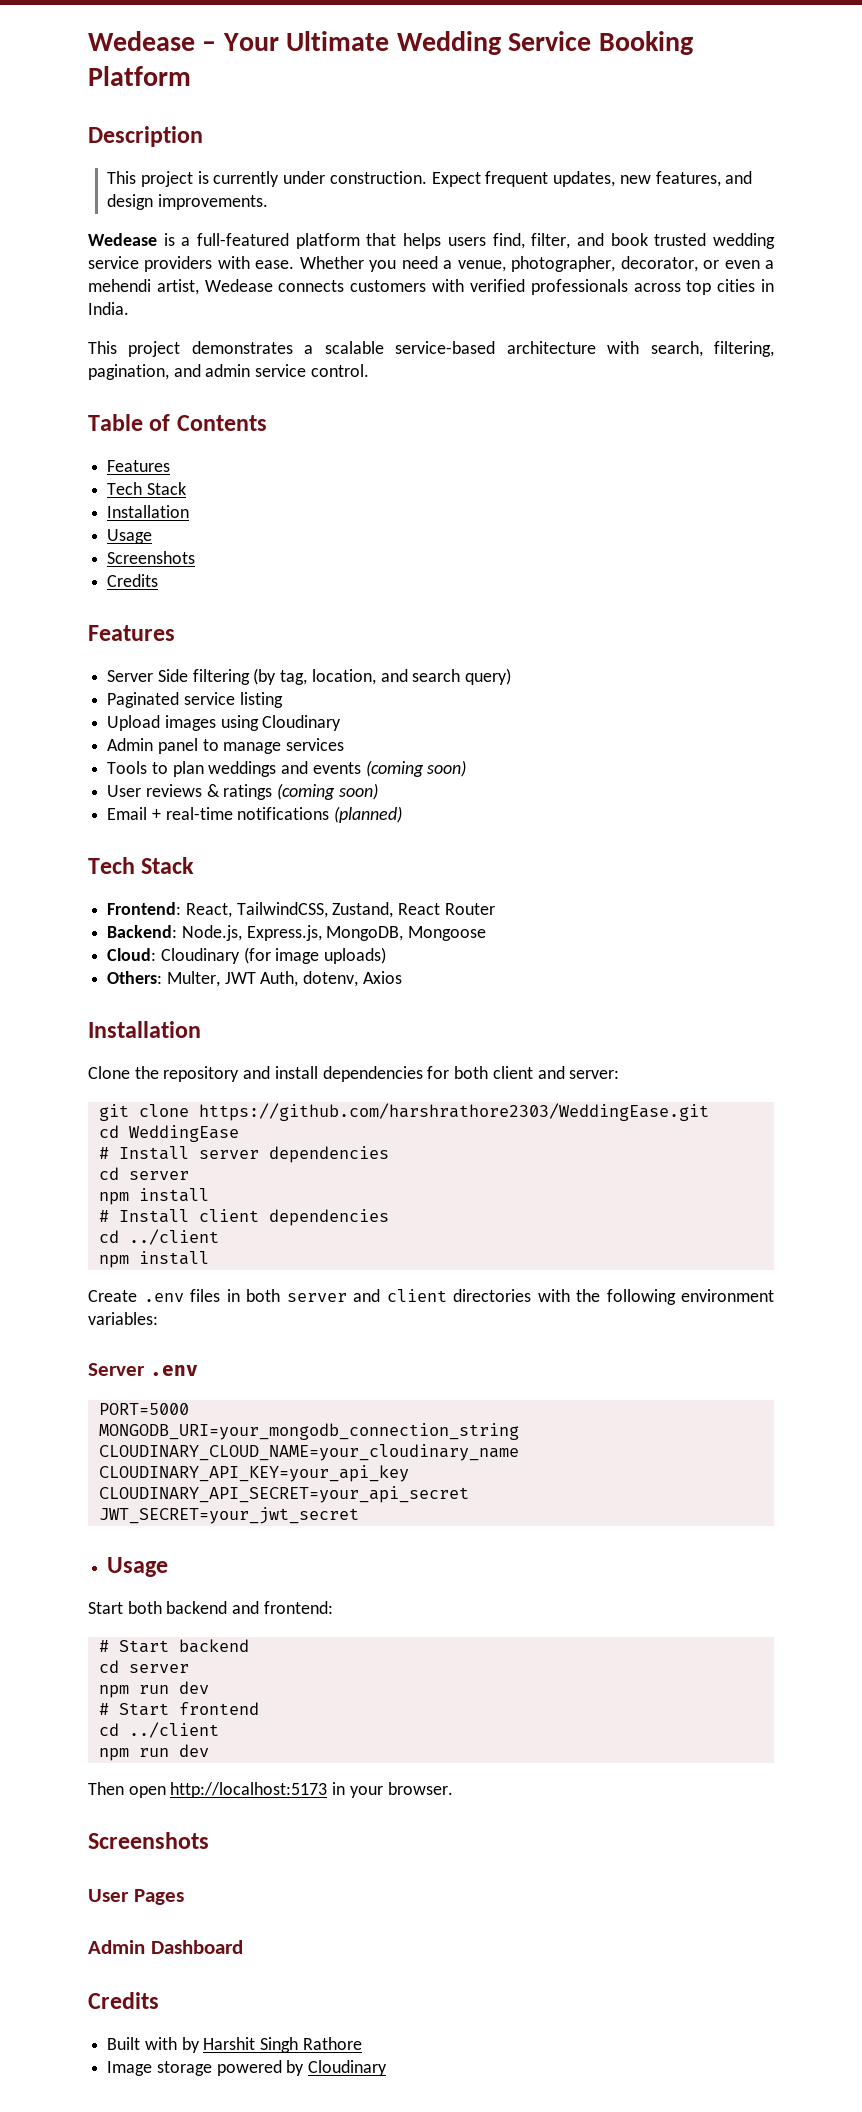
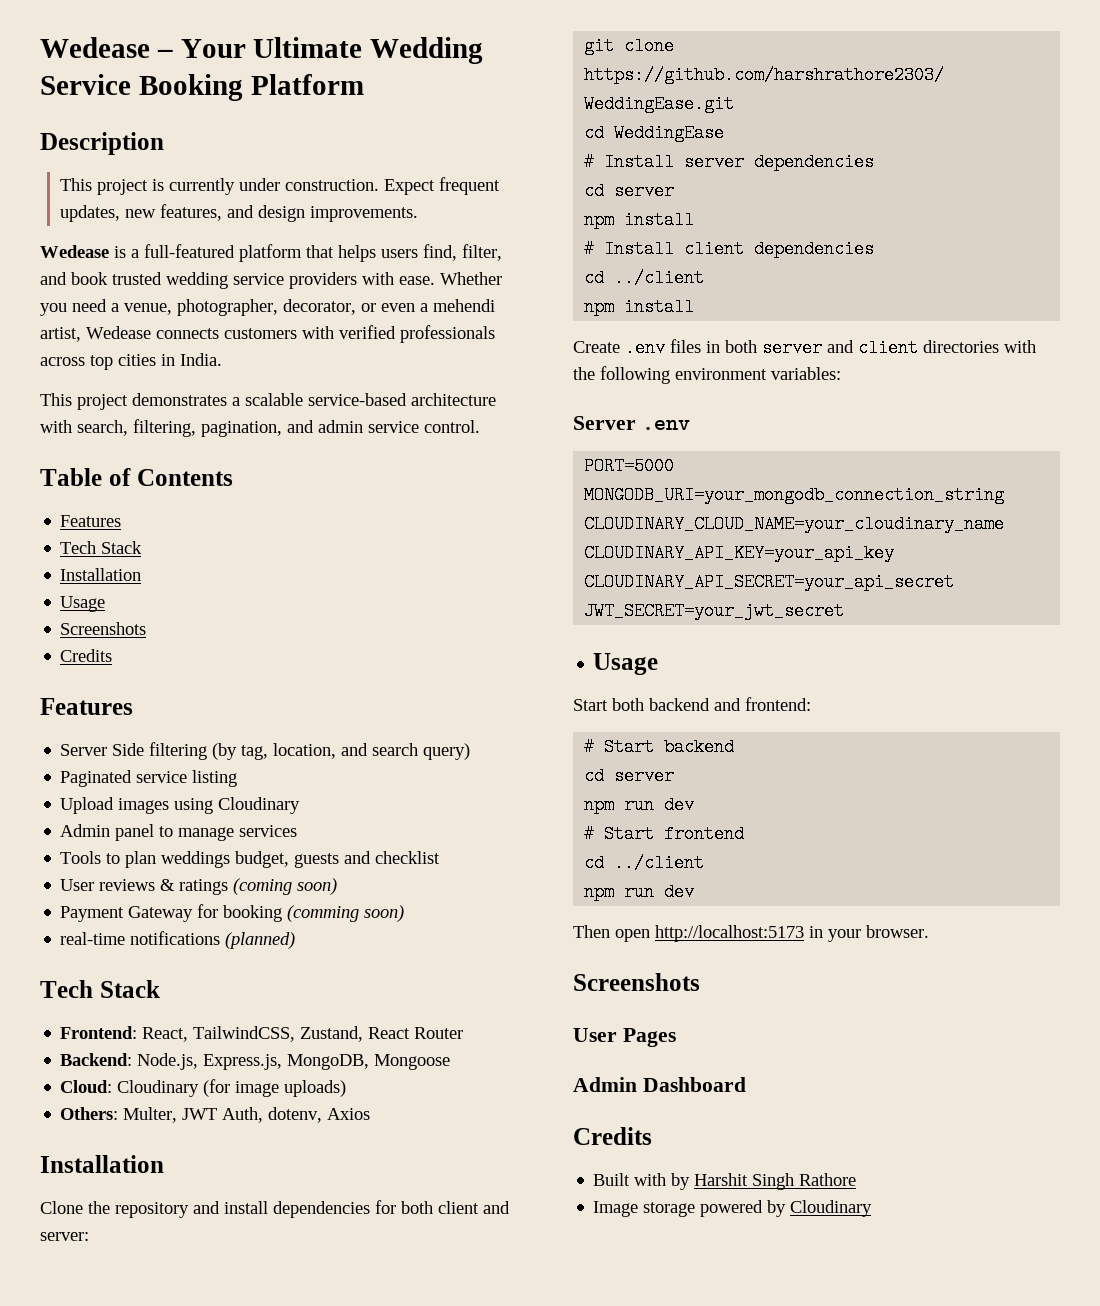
[281,760,467,777] and events (coming soon) -> [235,851,441,868] budget, guests and checklist
[107,807,161,820] Email + -> [60,904,405,922] Payment Gateway for booking (comming soon) //

